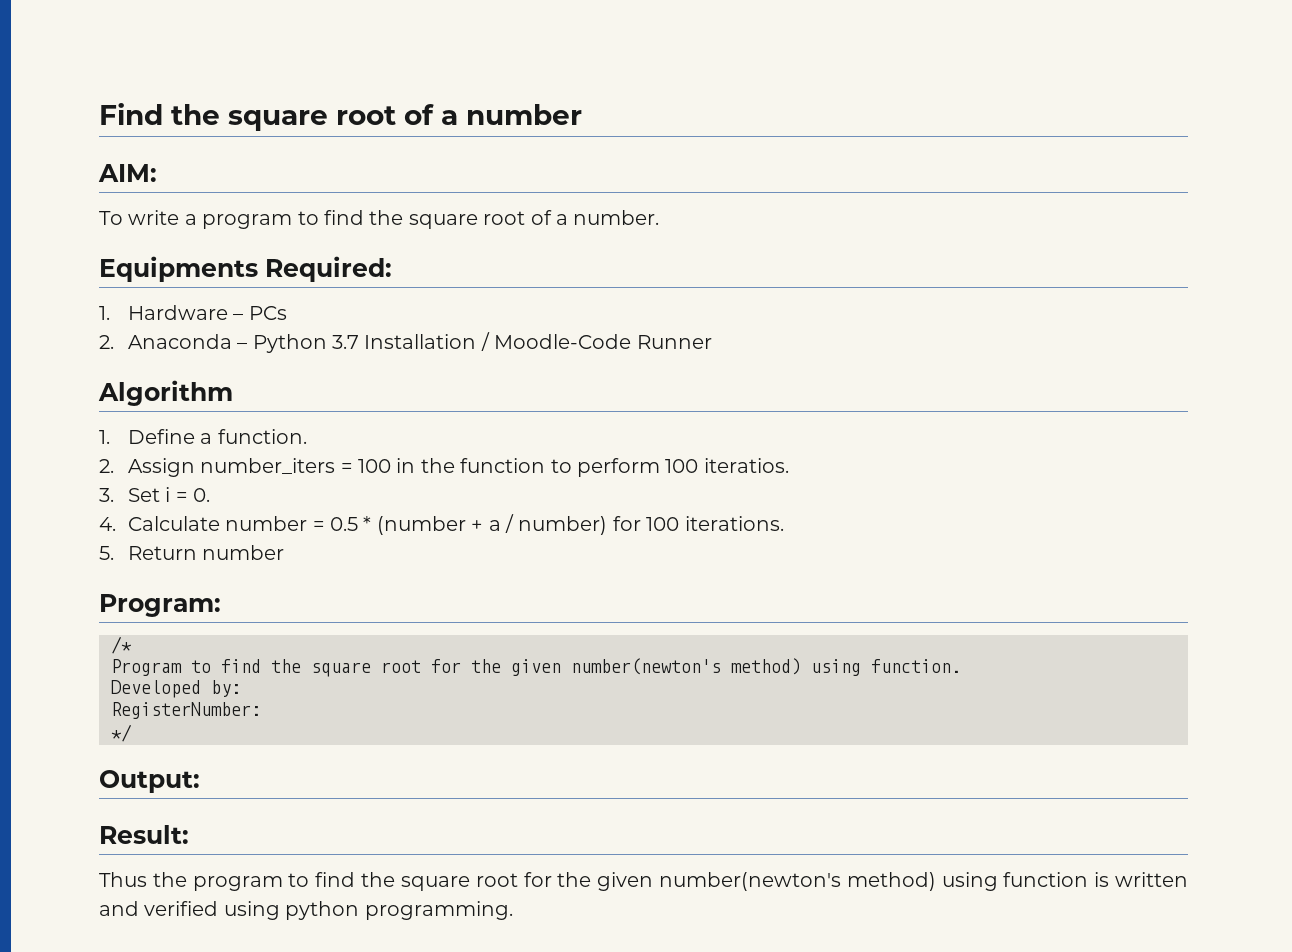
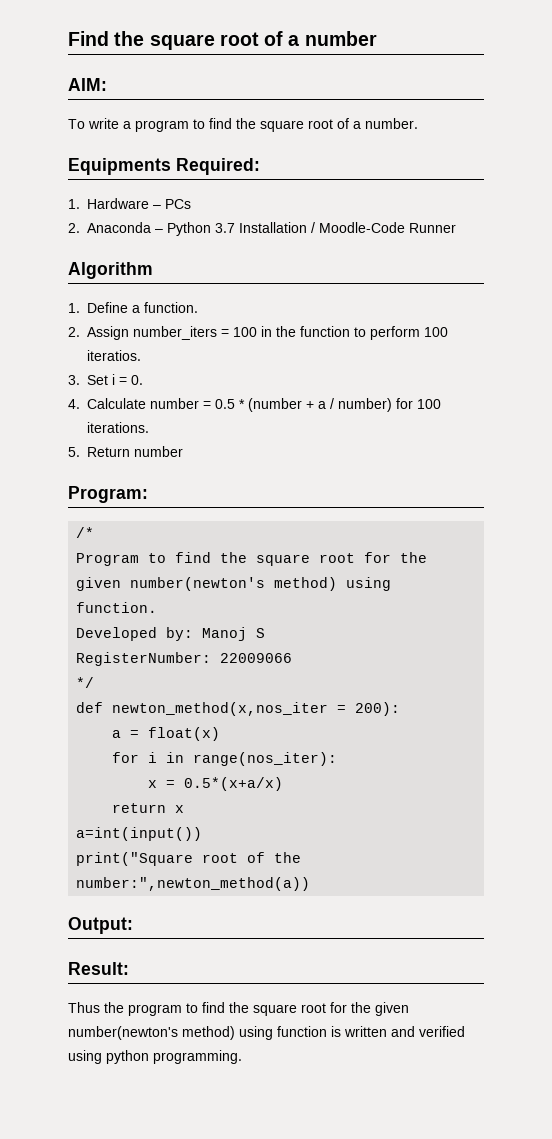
(241, 688) none -> [202,627,266,641] Manoj S
(261, 710) none -> [220,653,293,663] 22009066
(132, 733) none -> [76,702,401,716] [112,727,221,741] [112,752,338,766] [148,777,284,791] [112,803,185,813] [76,827,203,841] [76,852,302,866] [76,877,311,891] // def newton_method(x,nos_iter = 200): // a = float(x) // for i in range(nos_iter): // x = 0.5*(x+a/x) // return x // a=int(input()) // print("Square root of the number:",newton_method(a))

